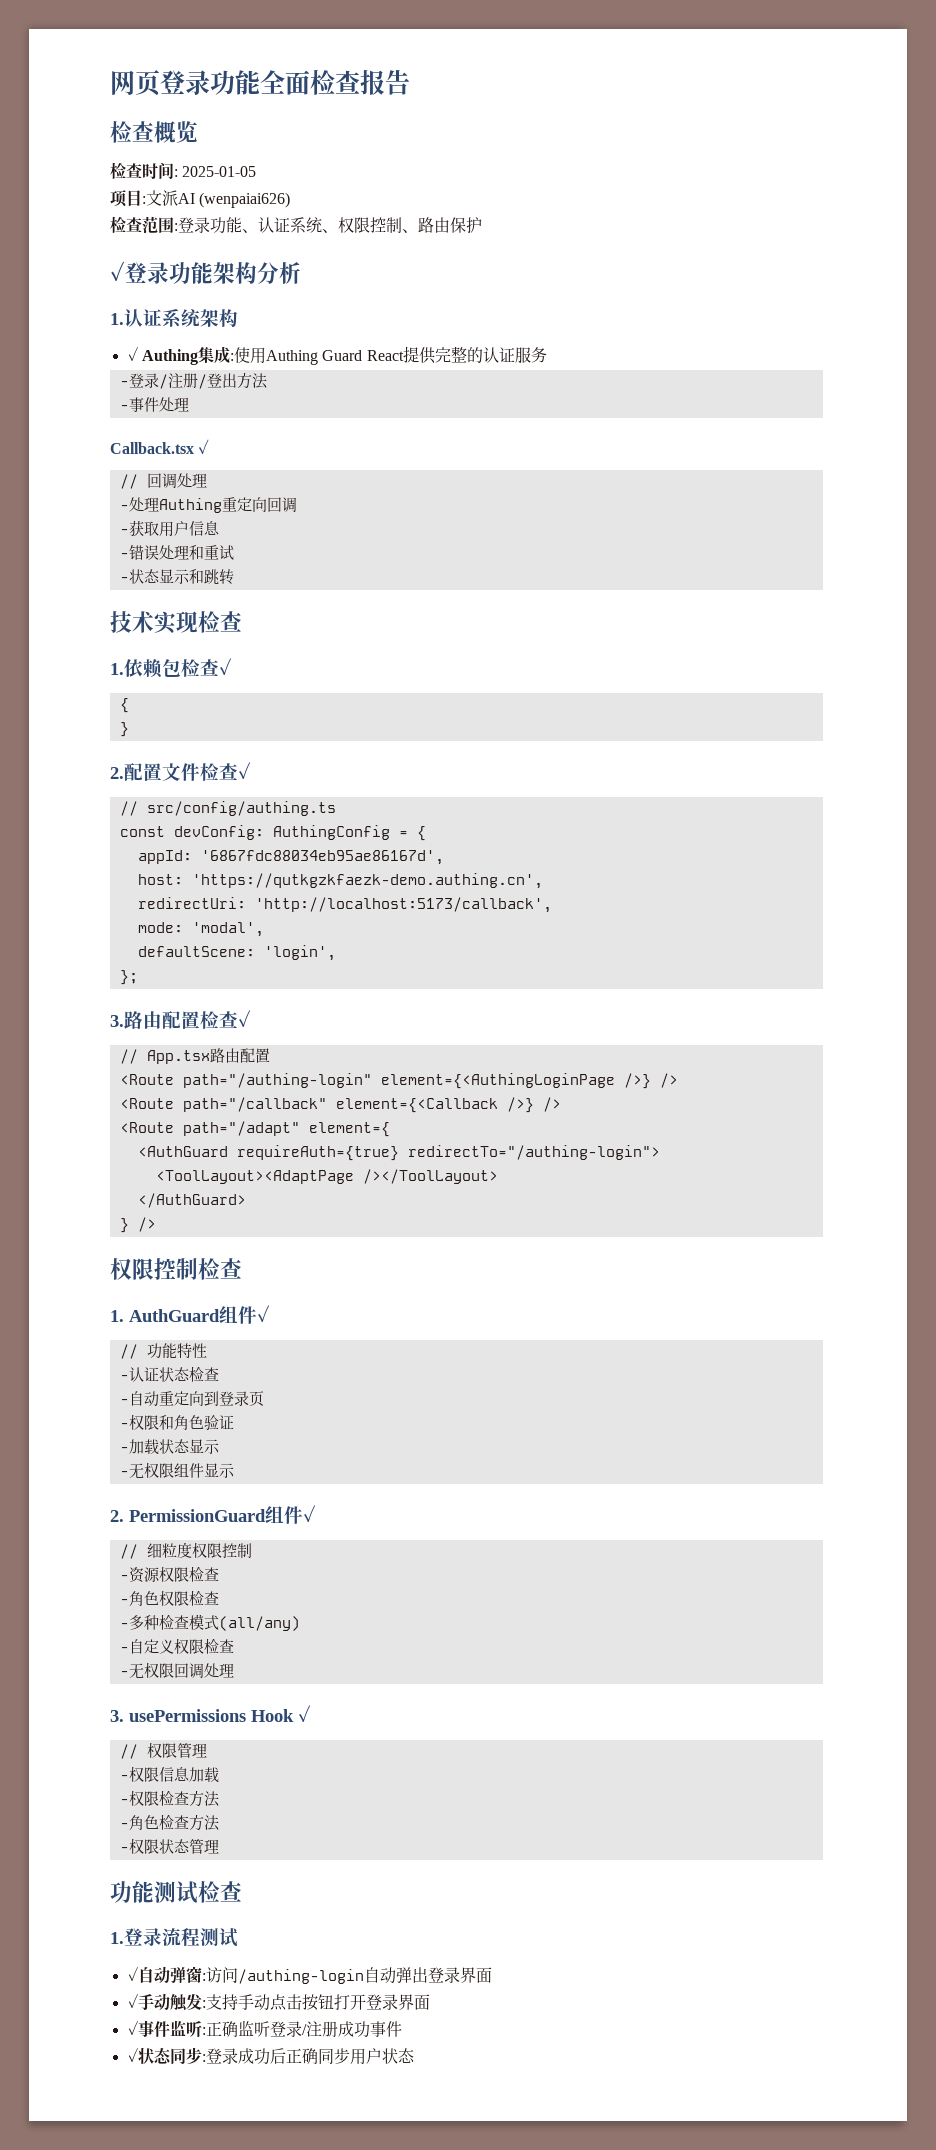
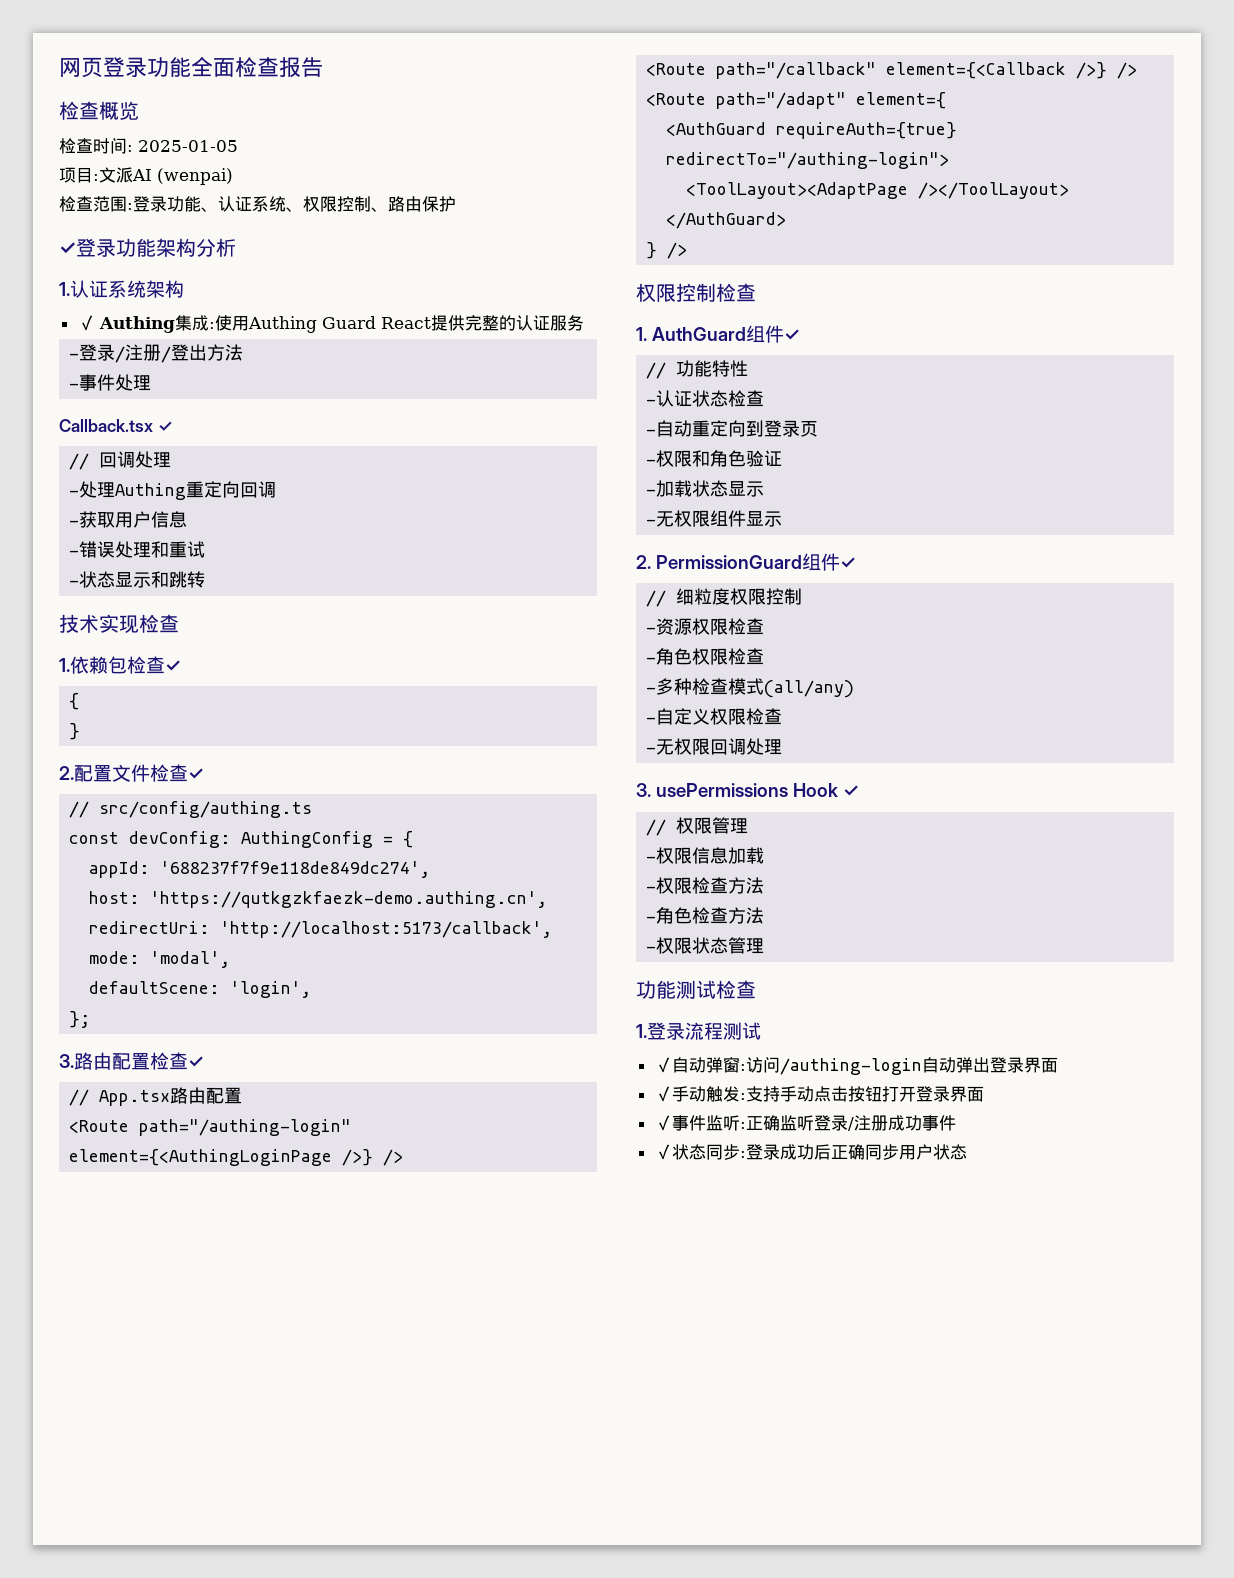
[199,192,291,208] (wenpaiai626) -> [157,168,233,185] (wenpai)
[200,850,444,865] '6867fdc88034eb95ae86167d', -> [160,861,431,878] '688237f7f9e118de849dc274',

